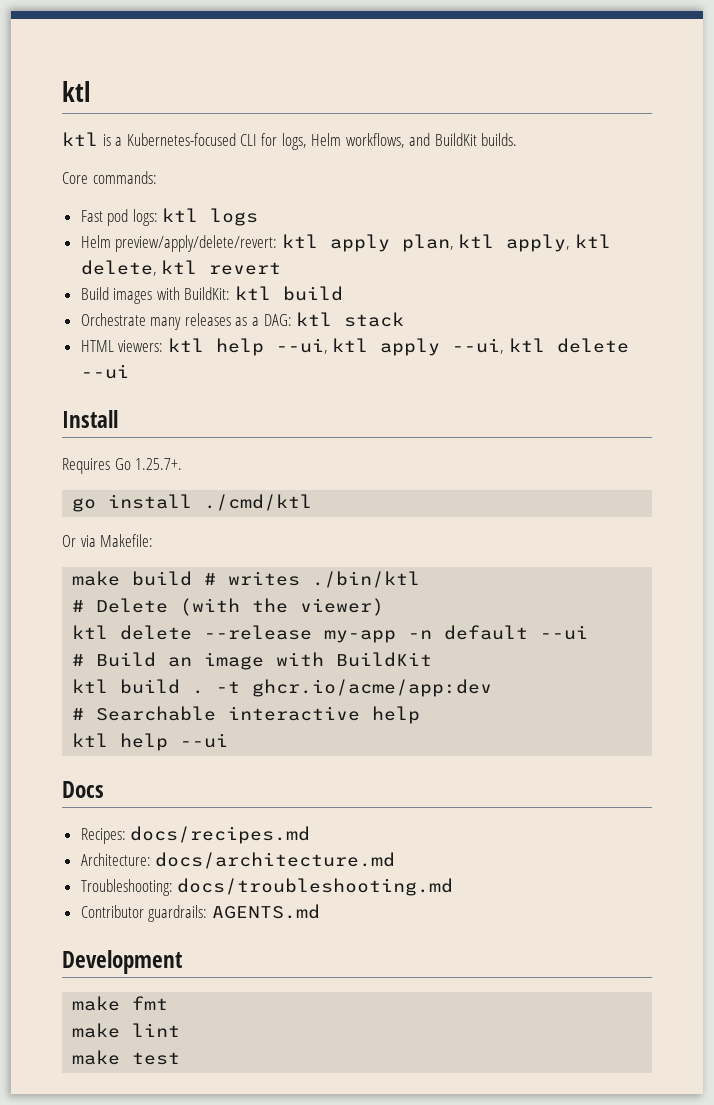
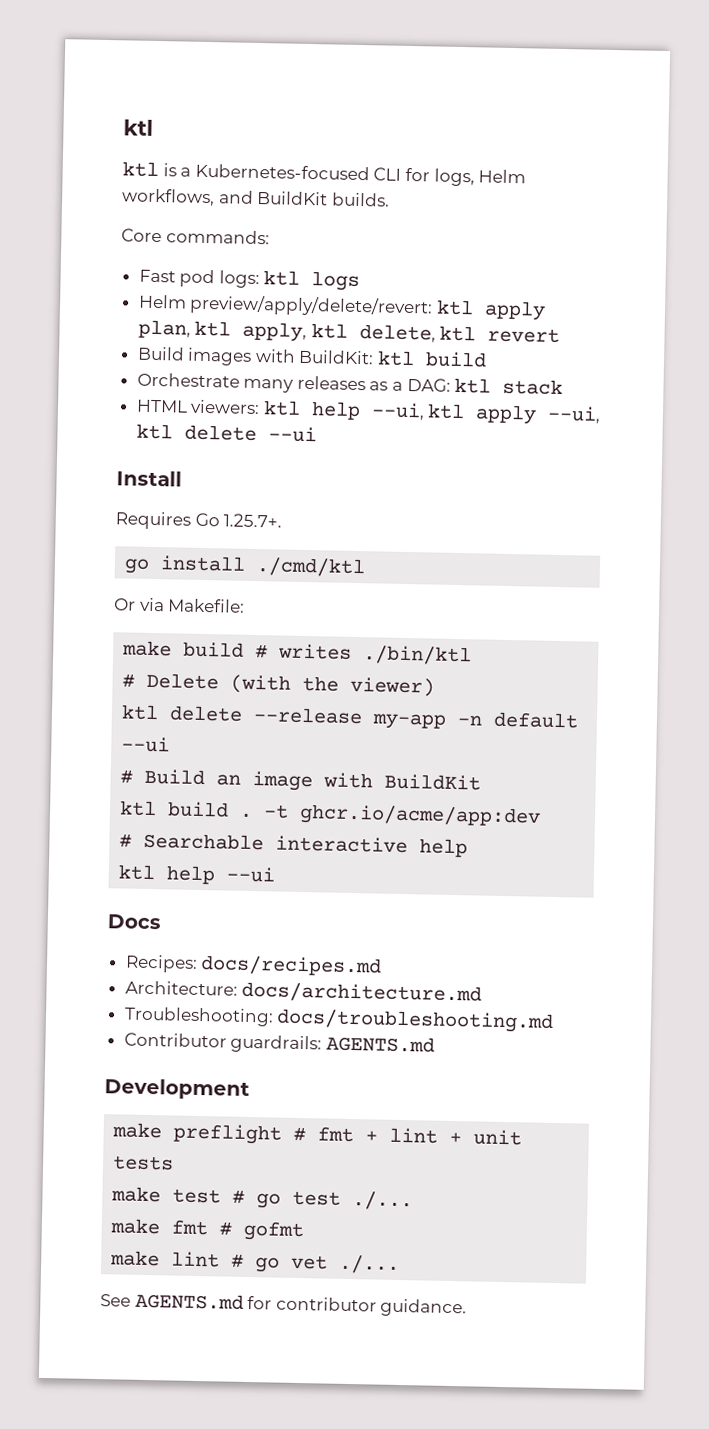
[132,996,169,1010] [72,1023,181,1038] [72,1050,181,1065] fmt // make lint // make test -> [173,1123,523,1146] [112,1155,175,1171] [111,1186,414,1211] [110,1218,305,1242] [110,1250,401,1275] [100,1292,468,1318] preflight # fmt + lint + unit tests // make test # go test ./... // make fmt # gofmt // make lint # go vet ./... // See AGENTS.md for contributor guidance.

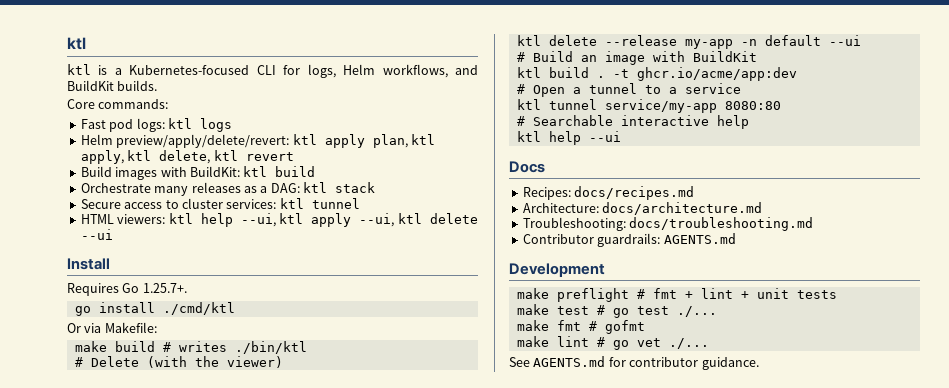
(564, 387) none -> [80,198,360,209] // Secure access to cluster services: ktl tunnel
(542, 815) none -> [516,83,741,97] [516,99,781,113] // # Open a tunnel to a service // ktl tunnel service/my-app 8080:80

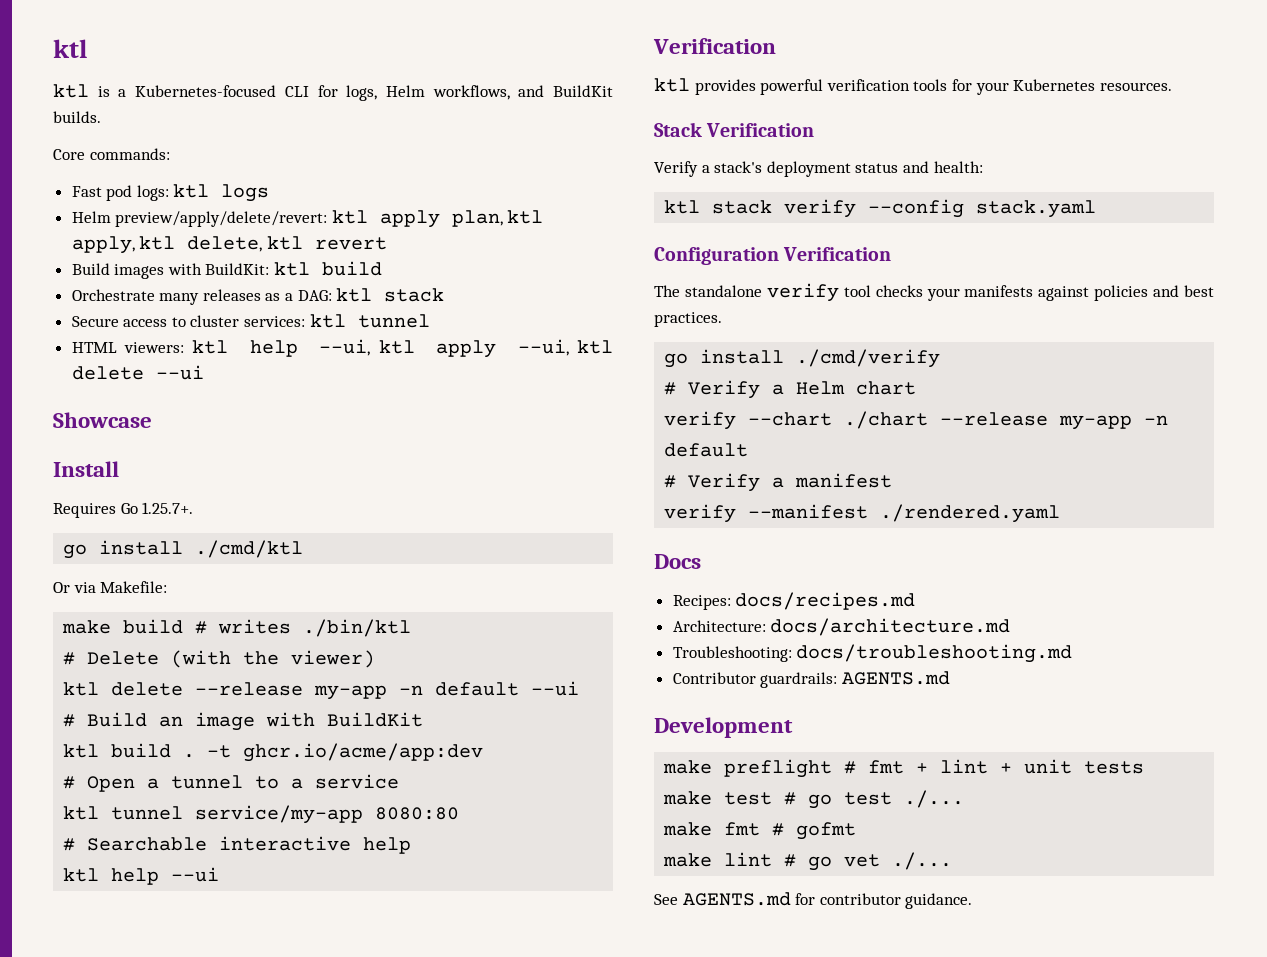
(113, 234) none -> [53,412,152,428] // Showcase
(621, 136) none -> [653,38,776,54] [654,78,1172,95] [654,122,815,137] [654,161,983,177] [664,199,1097,218] [654,247,892,265] [654,283,1214,302] [654,312,722,327] [664,349,941,368] [664,380,917,399] [664,411,1169,430] [664,443,749,457] [664,473,893,492] [664,504,1061,523] // Verification // ktl provides powerful verification tools for your Kubernetes resources. // Stack Verification // Verify a stack's deployment status and health: // ktl stack verify --config stack.yaml // Configuration Verification // The standalone verify tool checks your manifests against policies and best practices. // go install ./cmd/verify // # Verify a Helm chart // verify --chart ./chart --release my-app -n default // # Verify a manifest // verify --manifest ./rendered.yaml

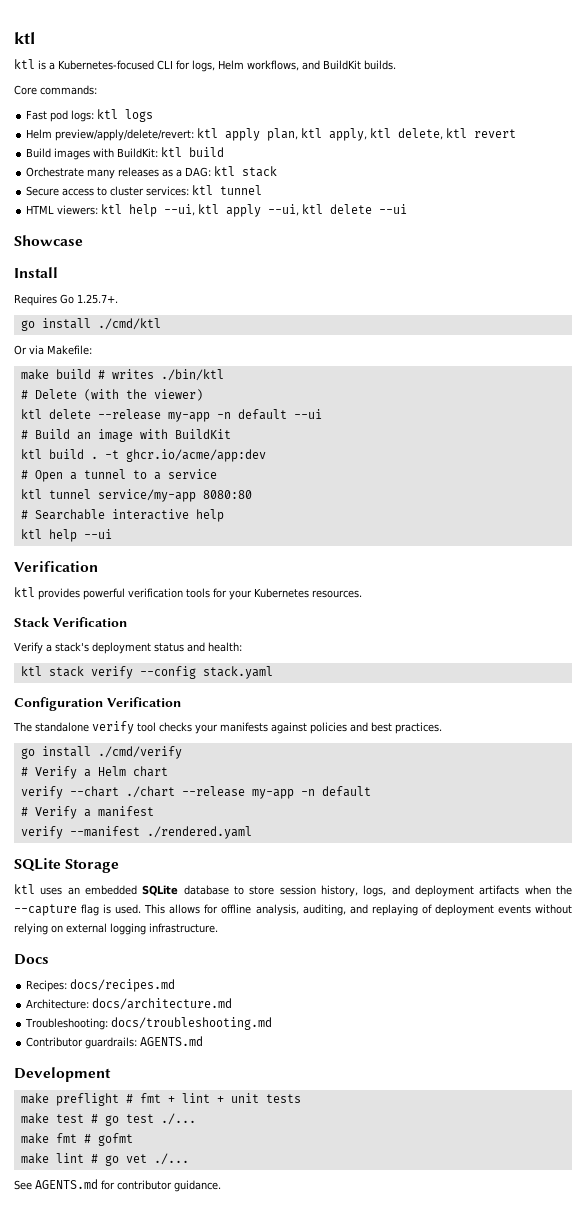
(1061, 513) none -> [14,858,120,873] [14,884,572,897] [14,904,572,916] [14,923,218,935] // SQLite Storage // ktl uses an embedded SQLite database to store session history, logs, and deployment artifacts when the --capture flag is used. This allows for offline analysis, auditing, and replaying of deployment events without relying on external logging infrastructure.

